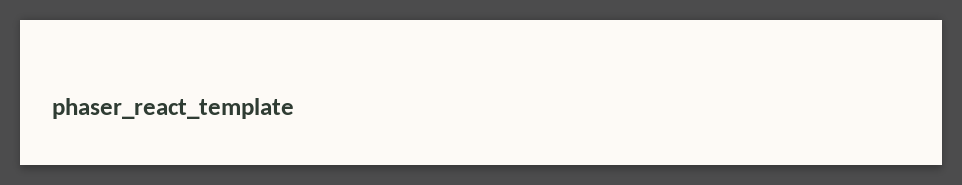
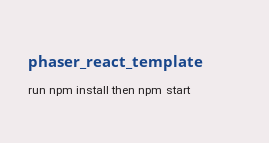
(294, 108) none -> [28,86,191,96] // run npm install then npm start

